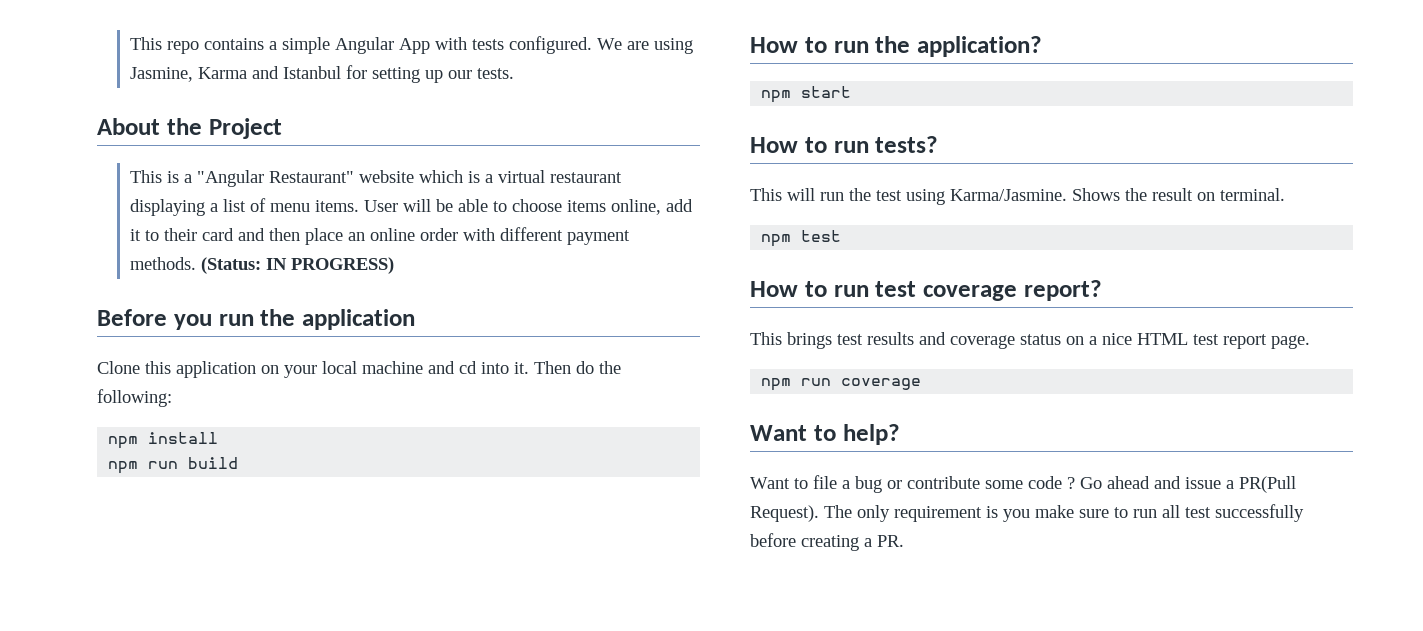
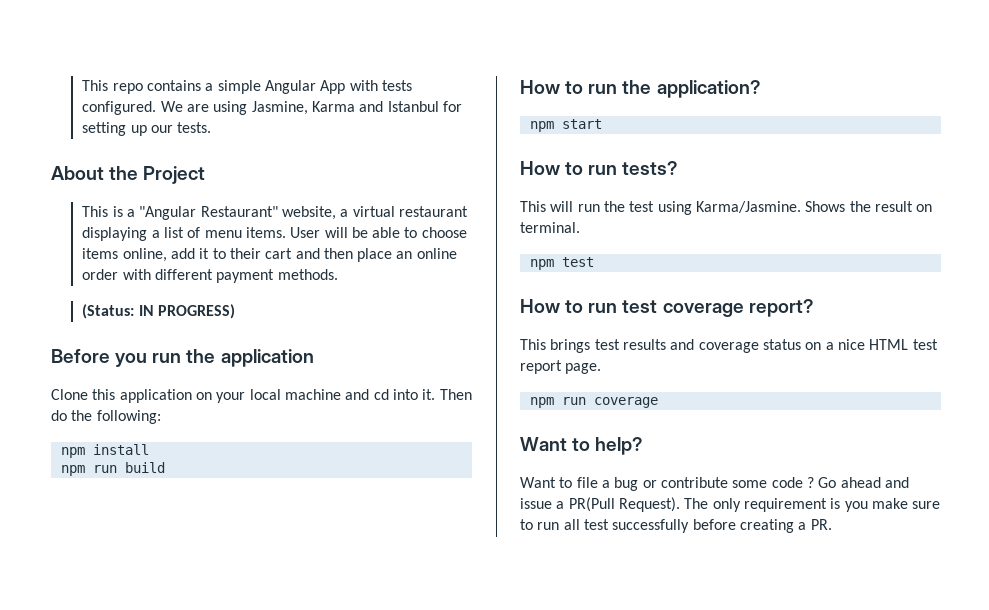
[359,170,481,183] website which is -> [281,206,336,220] website,
[202,228,235,241] card -> [265,248,293,259] cart
(197, 263) none -> (338, 274) //

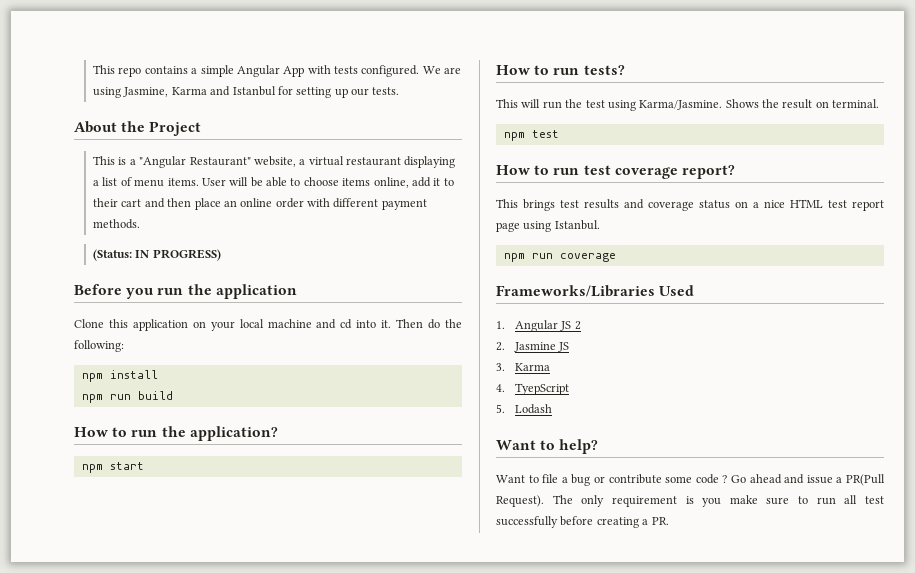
[565,363,602,374] page. -> [496,220,600,232] page using Istanbul.
(658, 402) none -> [496,285,695,297] [496,320,581,332] [496,342,570,352] [496,363,551,371] [496,383,570,395] [496,404,553,414] // Frameworks/Libraries Used // 1. Angular JS 2 // 2. Jasmine JS // 3. Karma // 4. TyepScript // 5. Lodash

